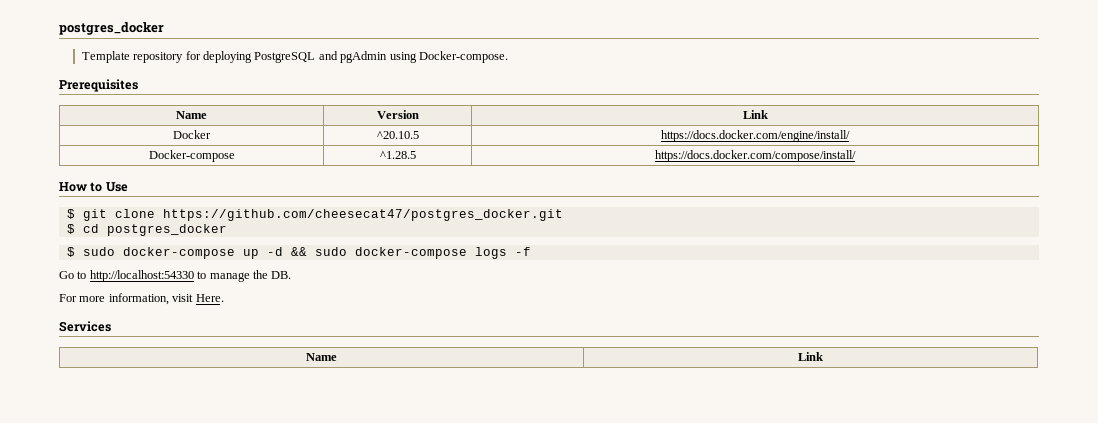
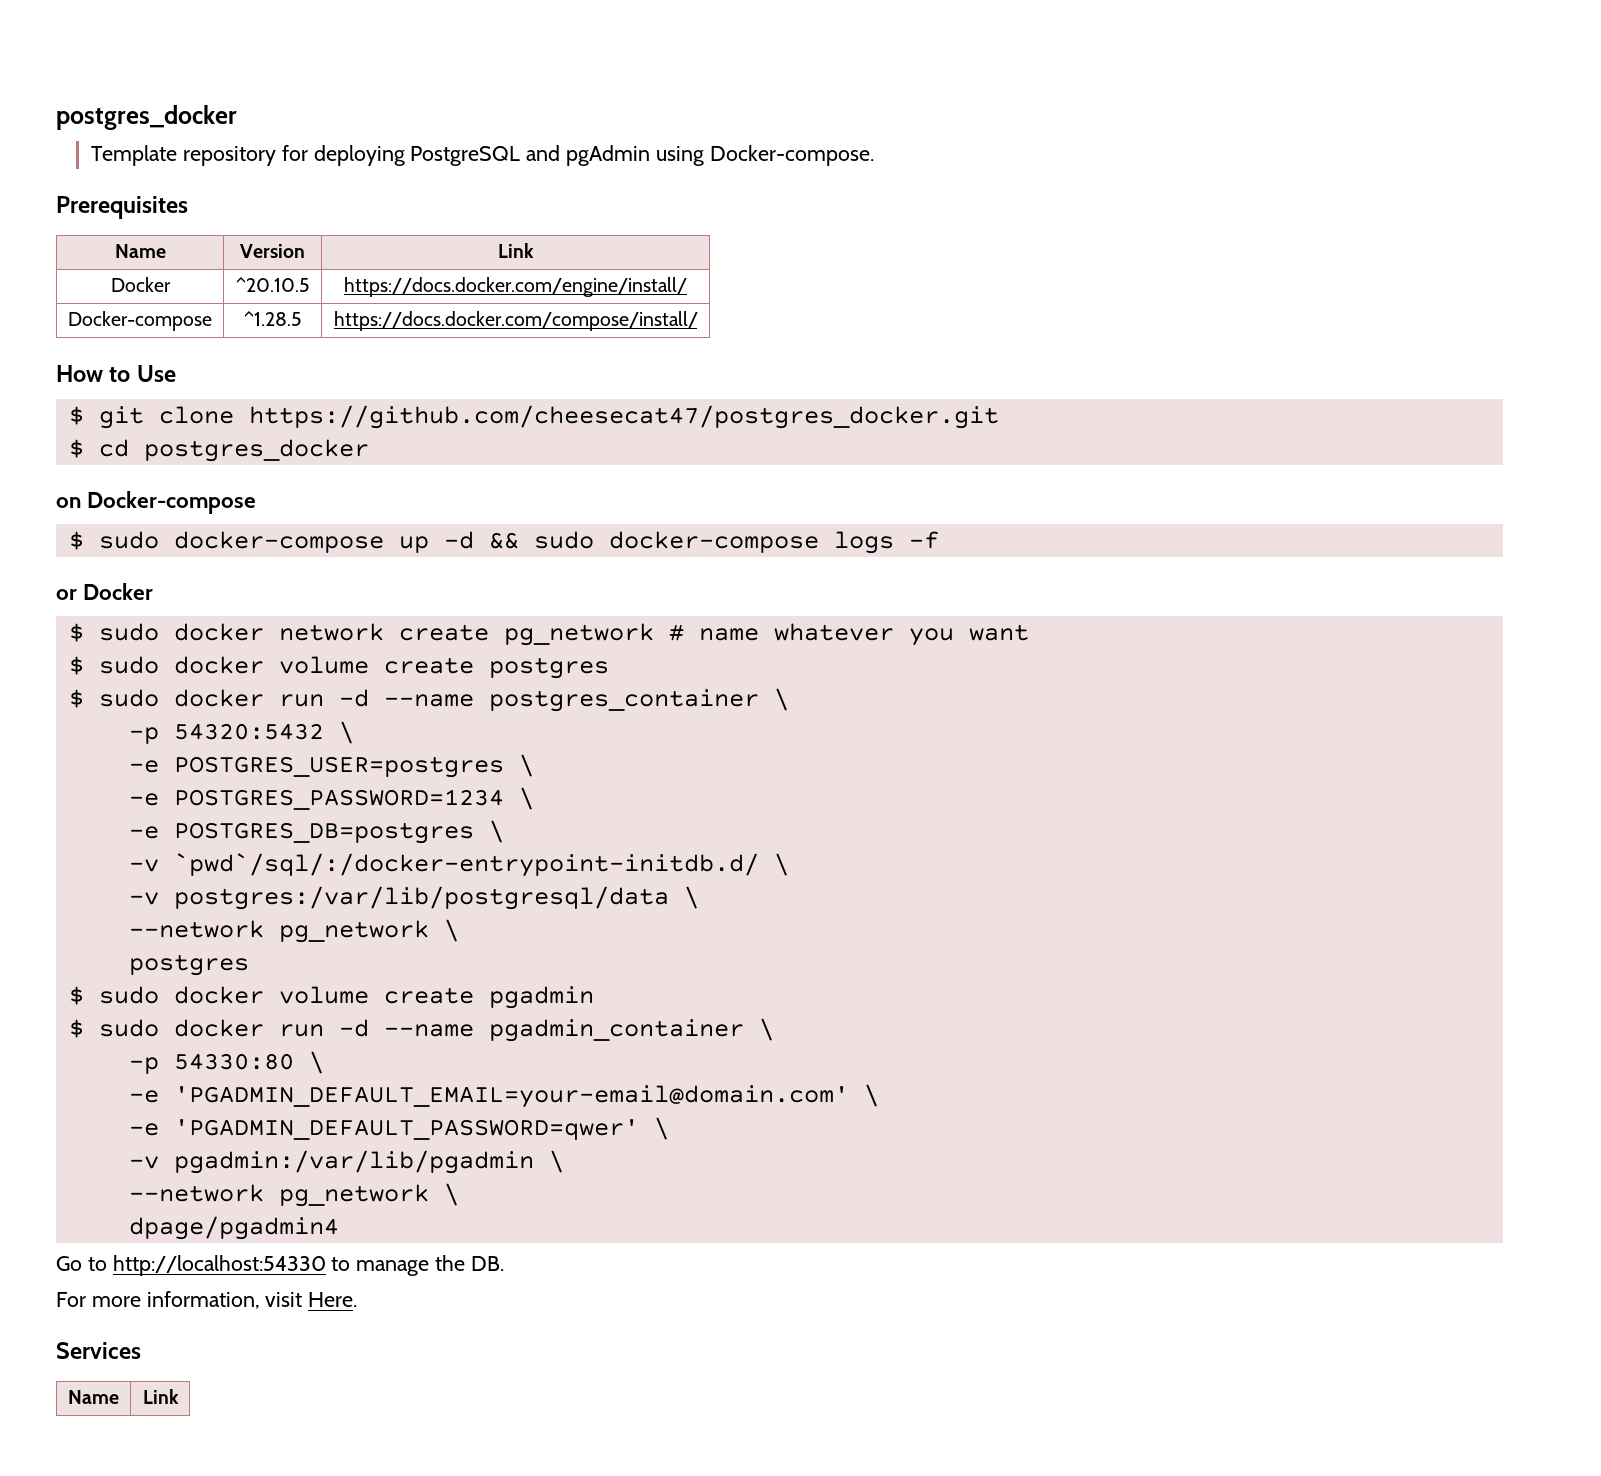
(227, 230) none -> [56,491,257,514] // on Docker-compose
(531, 251) none -> [56,583,154,600] [68,623,1029,646] [68,656,609,679] [68,688,789,712] [128,721,354,744] [128,754,534,778] [128,787,534,810] [128,820,504,844] [128,853,789,877] [128,886,699,910] [128,919,459,943] [128,954,249,976] [68,986,594,1009] [68,1018,774,1042] [128,1051,324,1074] [128,1084,879,1108] [128,1117,669,1140] [128,1150,564,1174] [128,1183,459,1207] [128,1216,339,1240] // or Docker // $ sudo docker network create pg_network # name whatever you want // $ sudo docker volume create postgres // $ sudo docker run -d --name postgres_container \ // -p 54320:5432 \ // -e POSTGRES_USER=postgres \ // -e POSTGRES_PASSWORD=1234 \ // -e POSTGRES_DB=postgres \ // -v `pwd`/sql/:/docker-entrypoint-initdb.d/ \ // -v postgres:/var/lib/postgresql/data \ // --network pg_network \ // postgres // $ sudo docker volume create pgadmin // $ sudo docker run -d --name pgadmin_container \ // -p 54330:80 \ // -e 'PGADMIN_DEFAULT_EMAIL=your-email@domain.com' \ // -e 'PGADMIN_DEFAULT_PASSWORD=qwer' \ // -v pgadmin:/var/lib/pgadmin \ // --network pg_network \ // dpage/pgadmin4

